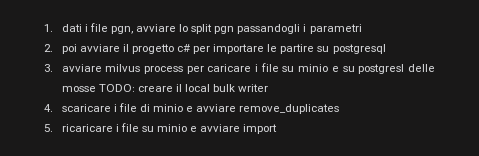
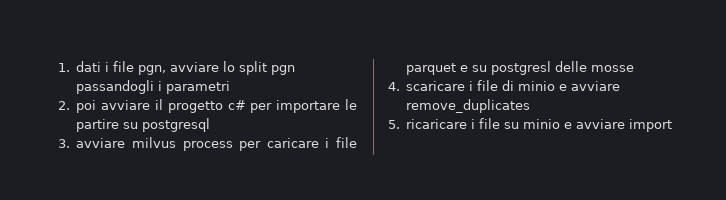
[282,64,329,72] su minio -> [406,63,457,75] parquet
[98,84,269,92] TODO: creare il local bulk writer -> (635, 68) none

